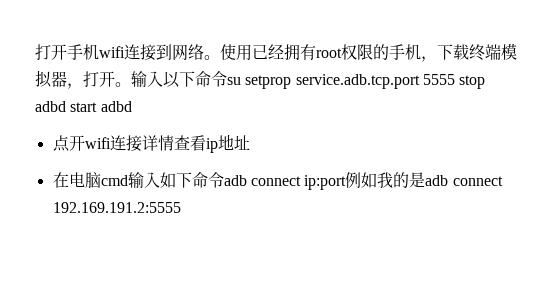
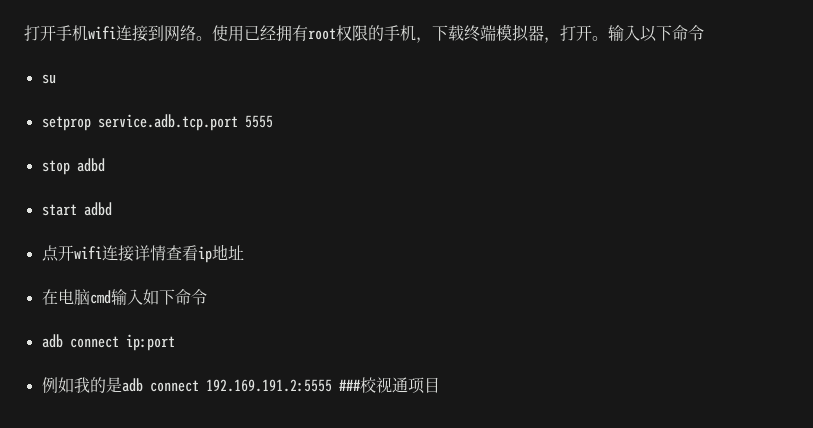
(227, 79) none -> (704, 33) //
(241, 81) none -> (56, 79) //
(455, 79) none -> (273, 121) //
(66, 106) none -> (105, 165) //
(224, 180) none -> (207, 297) //
(347, 182) none -> (175, 342) //
(181, 207) none -> [338,377,440,394] ###校视通项目

